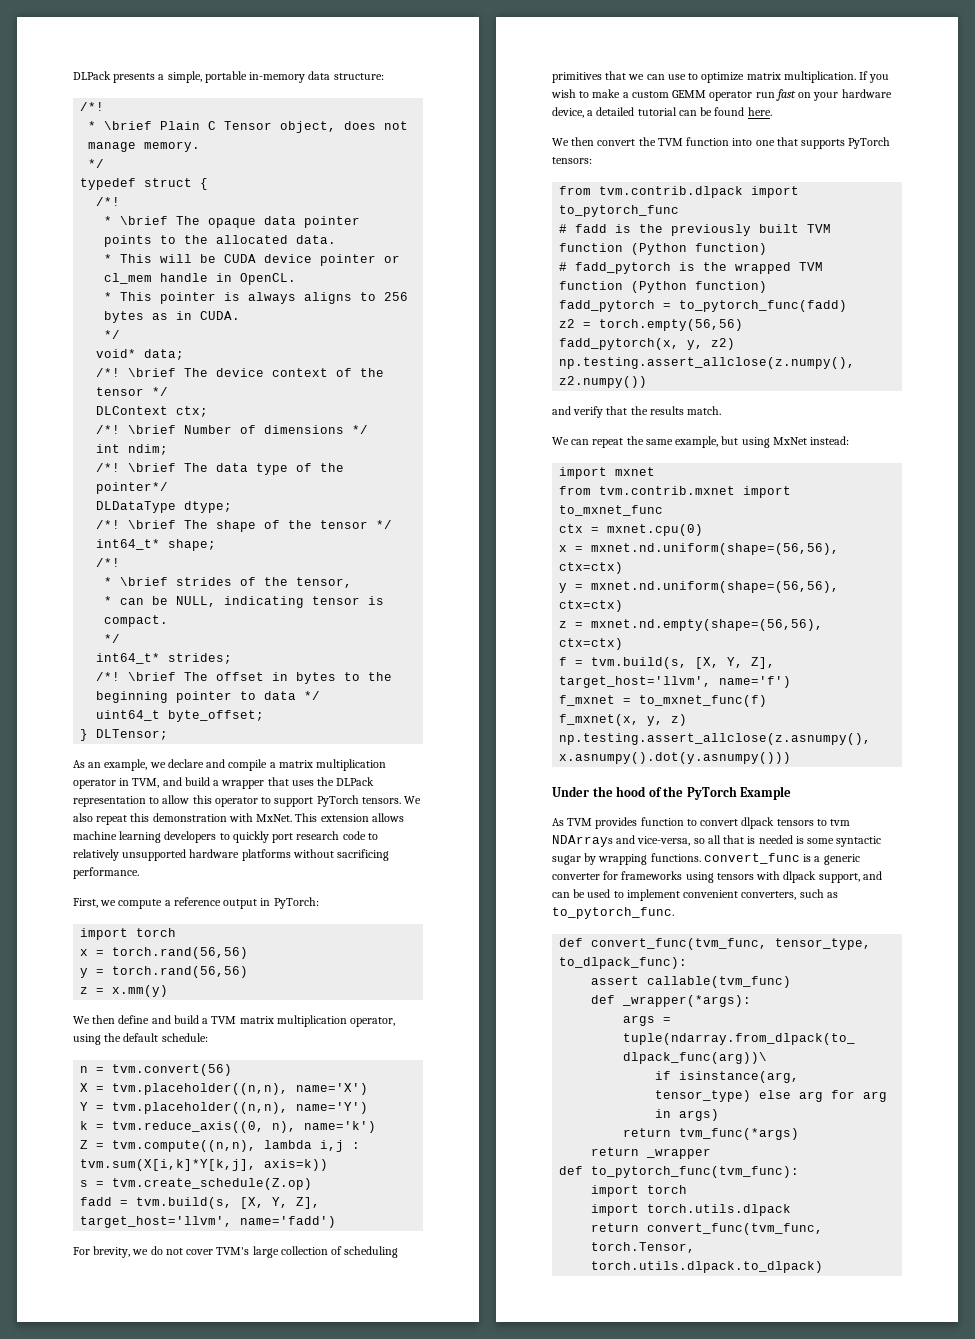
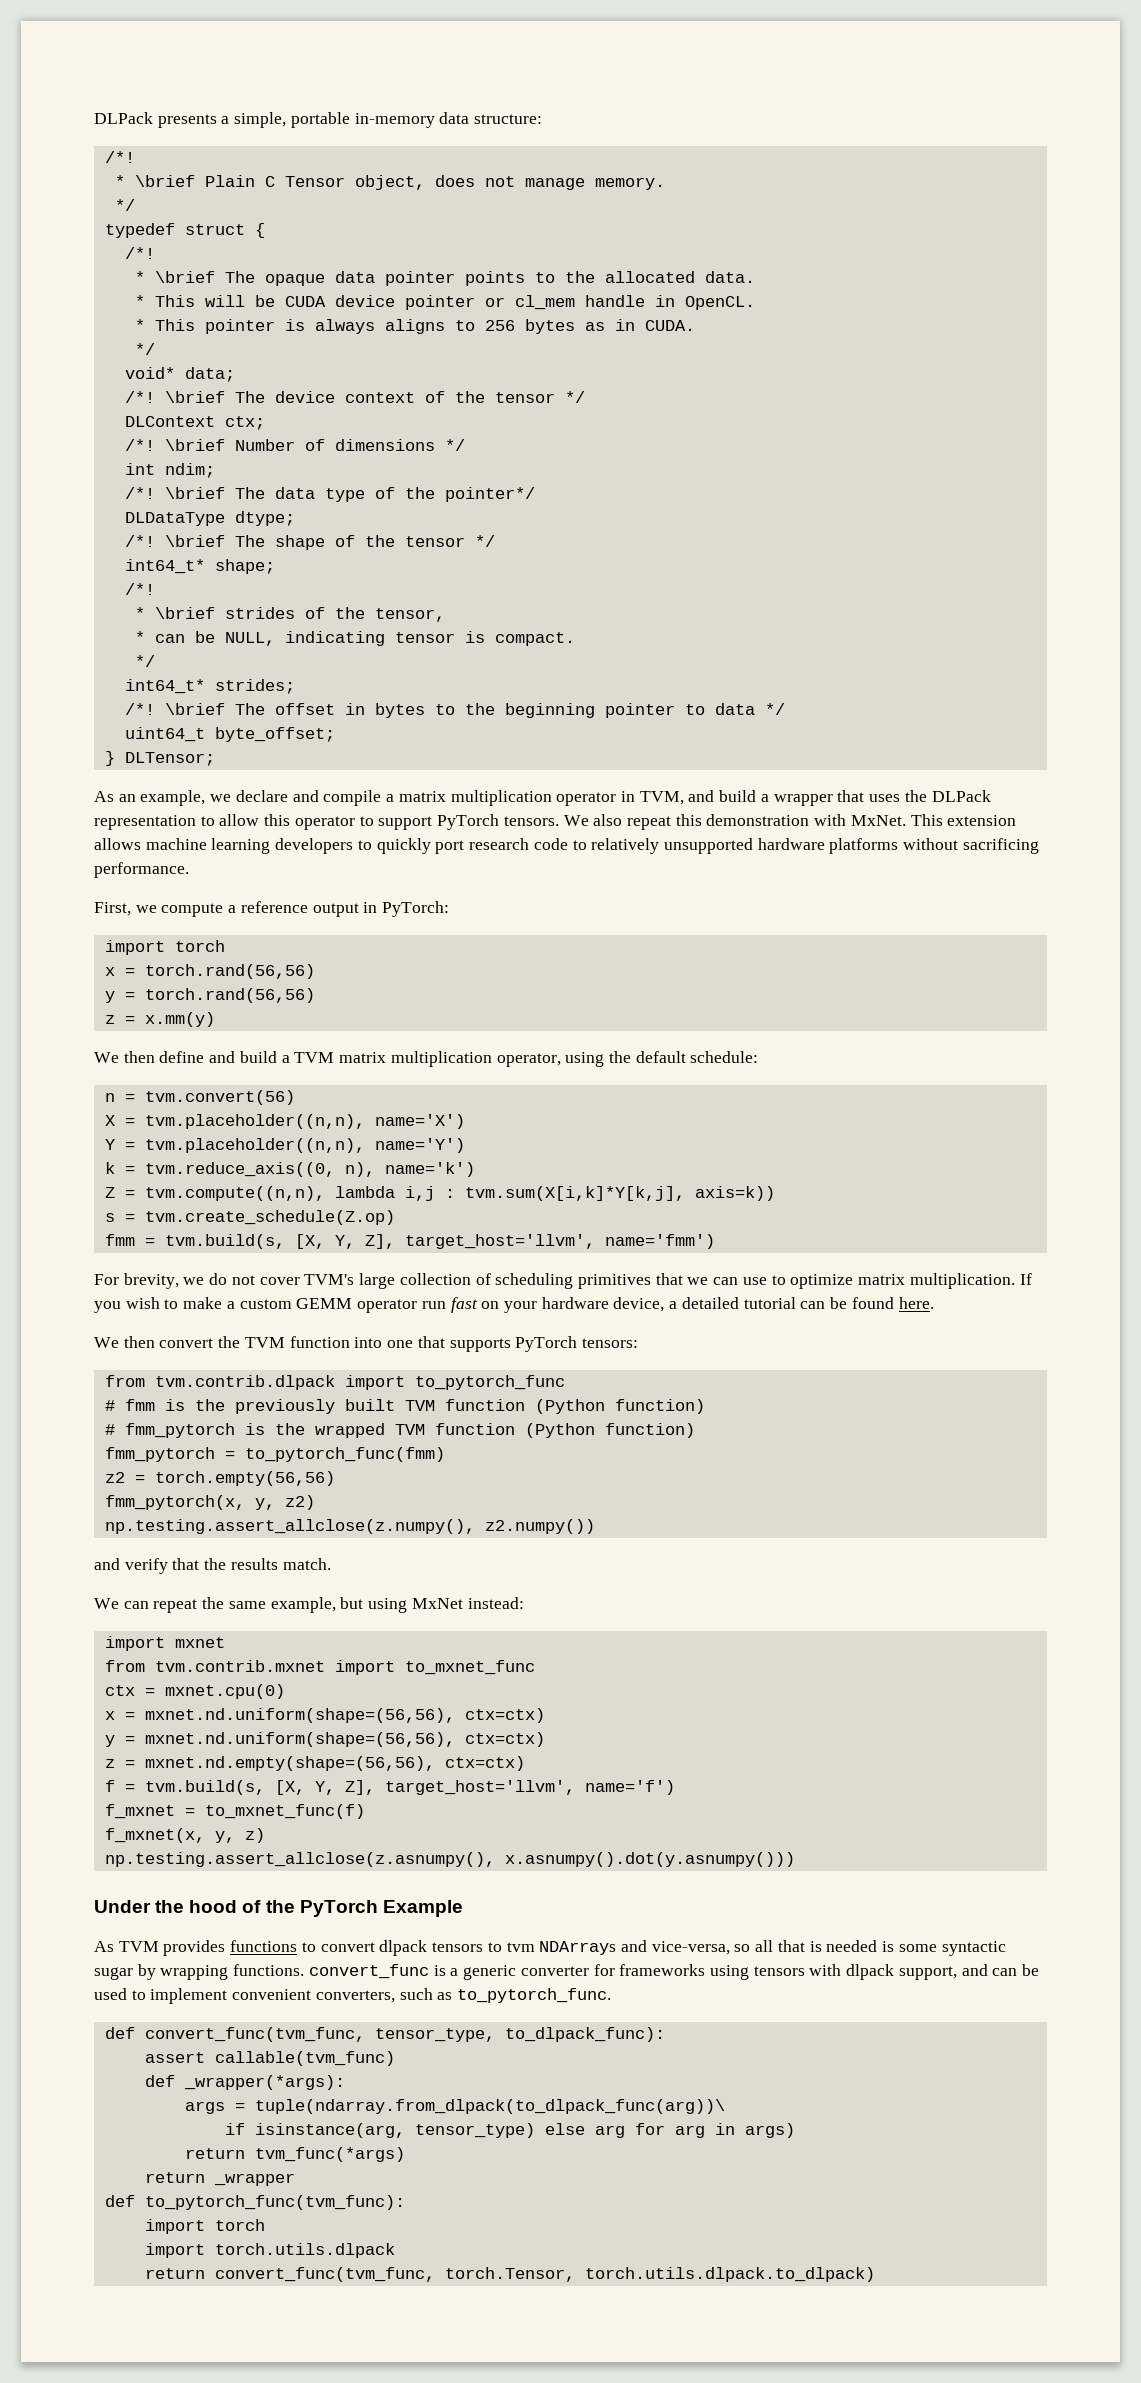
[80,1197,321,1209] [80,1216,337,1228] fadd = tvm.build(s, [X, Y, Z], target_host='llvm', name='fadd') -> [104,1234,715,1249] fmm = tvm.build(s, [X, Y, Z], target_host='llvm', name='fmm')
[575,224,608,233] fadd -> [124,1399,155,1411] fmm
[575,262,672,274] fadd_pytorch -> [124,1423,235,1438] fmm_pytorch
[559,300,848,312] fadd_pytorch = to_pytorch_func(fadd) -> [104,1447,445,1462] fmm_pytorch = to_pytorch_func(fmm)
[559,338,680,350] fadd_pytorch(x, -> [104,1495,245,1510] fmm_pytorch(x,
[640,817,684,826] function -> [230,1940,298,1952] functions

